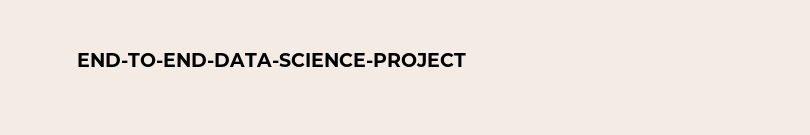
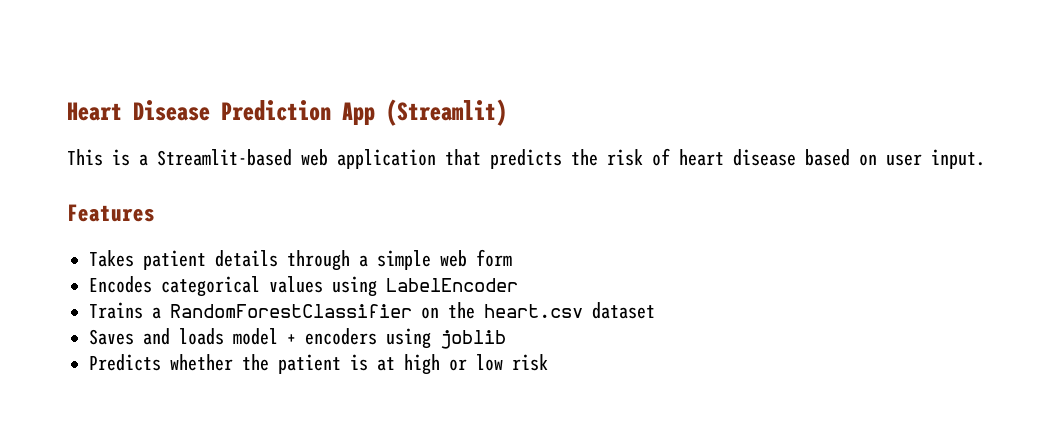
[77,53,466,67] END-TO-END-DATA-SCIENCE-PROJECT -> [67,99,507,126] [67,148,985,169] [67,204,155,222] [89,249,512,271] [89,276,518,297] [89,302,655,319] [89,328,506,349] [89,354,548,375] Heart Disease Prediction App (Streamlit) // This is a Streamlit-based web application that predicts the risk of heart disease based on user input. // Features // Takes patient details through a simple web form // Encodes categorical values using LabelEncoder // Trains a RandomForestClassifier on the heart.csv dataset // Saves and loads model + encoders using joblib // Predicts whether the patient is at high or low risk

